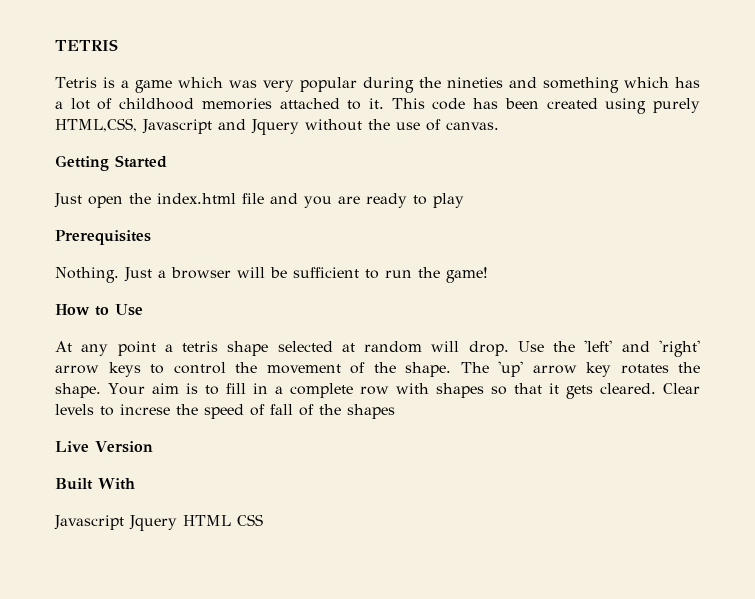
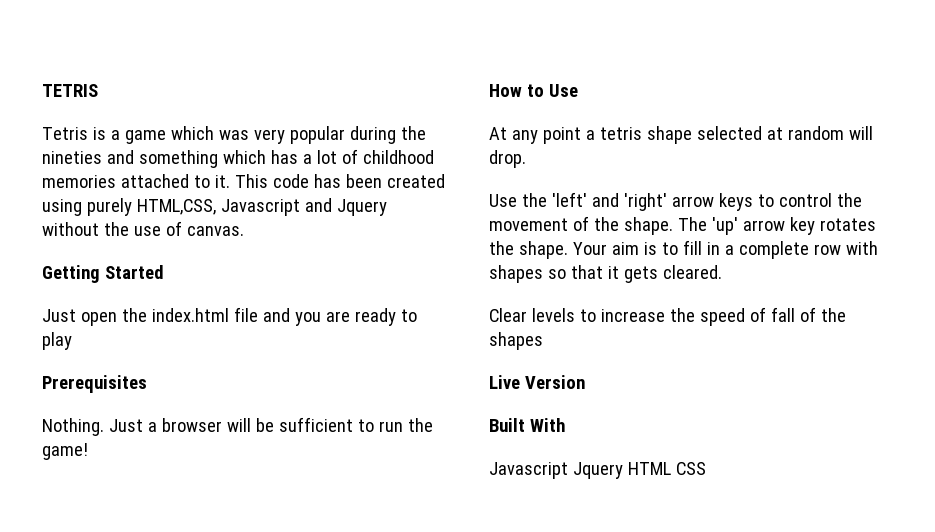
(509, 348) none -> (526, 159) //
(656, 388) none -> (722, 272) //
[120,404,170,415] increse -> [600,309,665,322] increase

